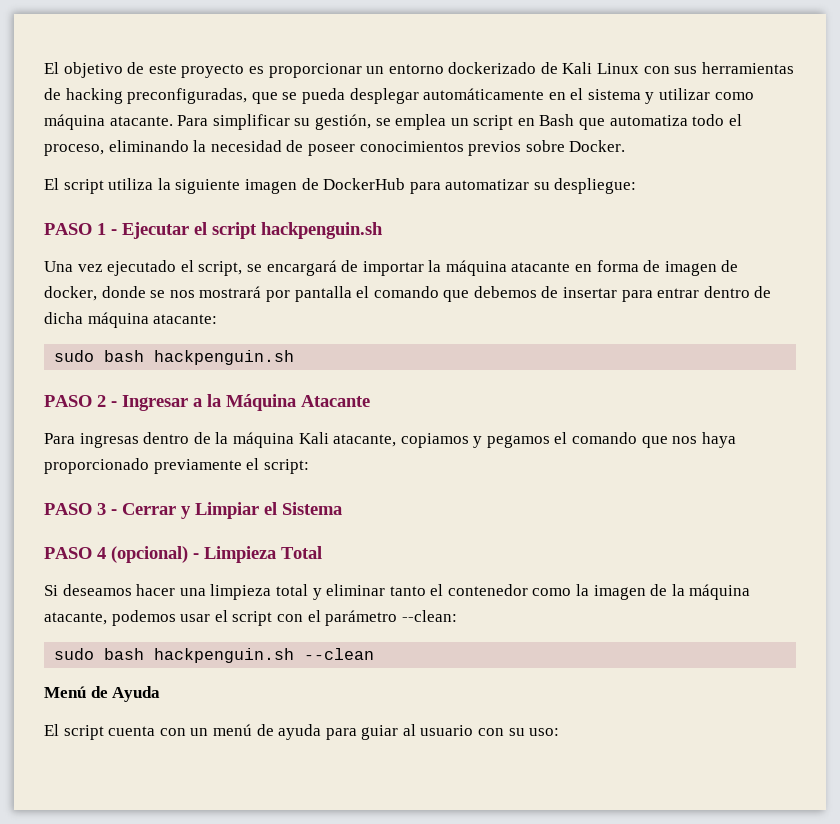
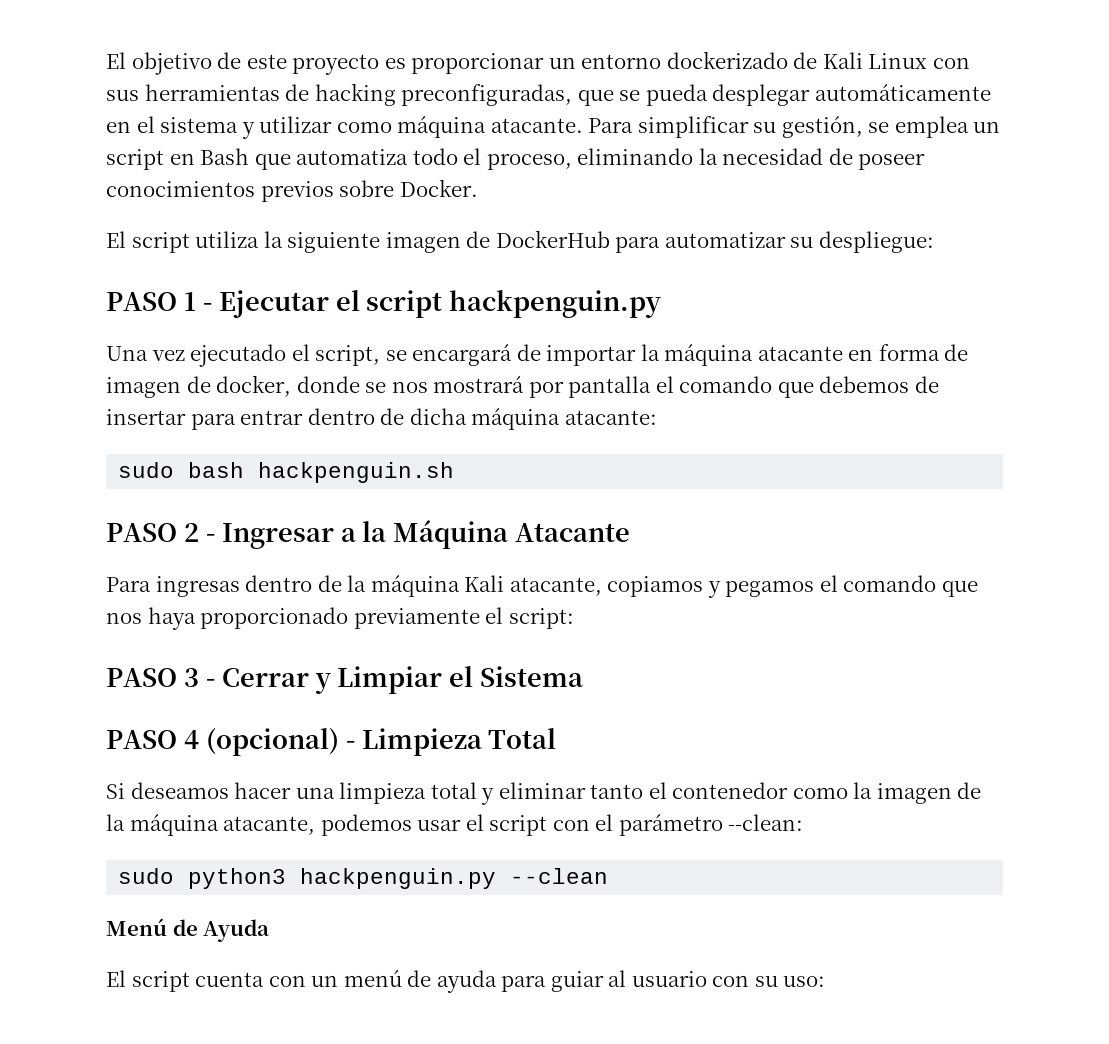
[261,222,383,239] hackpenguin.sh -> [449,290,662,318] hackpenguin.py
[104,648,295,663] bash hackpenguin.sh -> [188,868,497,889] python3 hackpenguin.py

